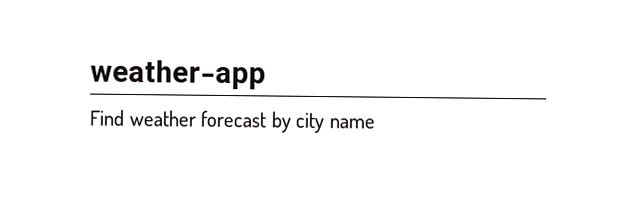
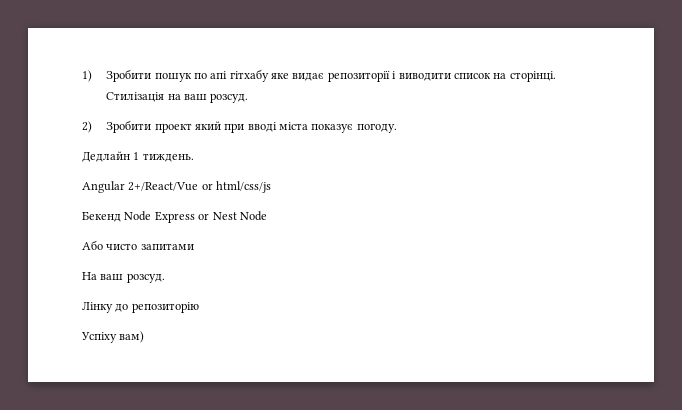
[90,59,266,90] [89,109,375,134] weather-app // Find weather forecast by city name -> [82,69,556,82] [106,92,249,103] [82,120,397,133] [82,151,194,162] [82,181,272,193] [82,211,267,223] [82,240,194,250] [82,272,165,283] [82,301,199,313] [81,331,145,343] 1) Зробити пошук по апі гітхабу яке видає репозиторії і виводити список на сторінці. Стилізація на ваш розсуд. // 2) Зробити проект який при вводі міста показує погоду. // Дедлайн 1 тиждень. // Angular 2+/React/Vue or html/css/js // Бекенд Node Express or Nest Node // Або чисто запитами // На ваш розсуд. // Лінку до репозиторію // Успіху вам)

